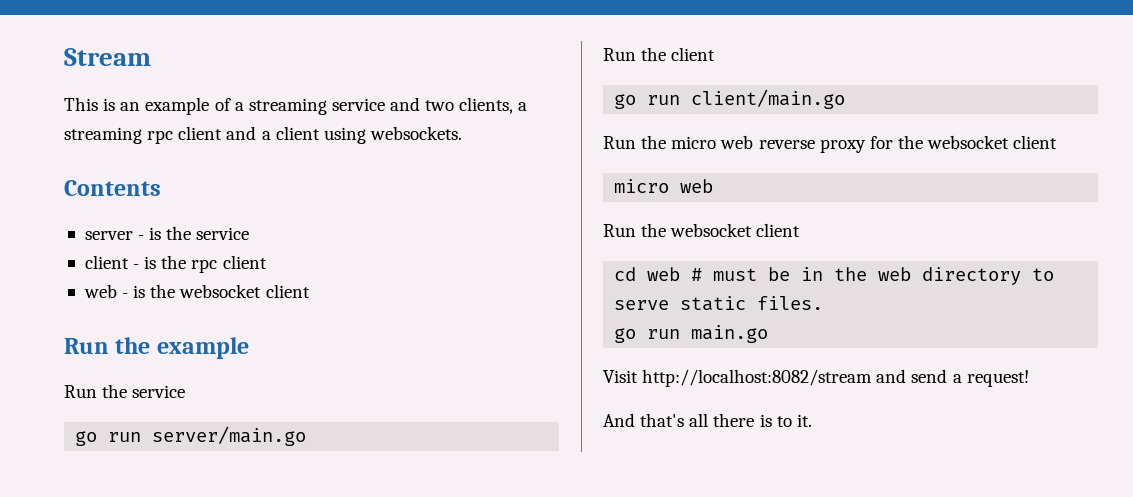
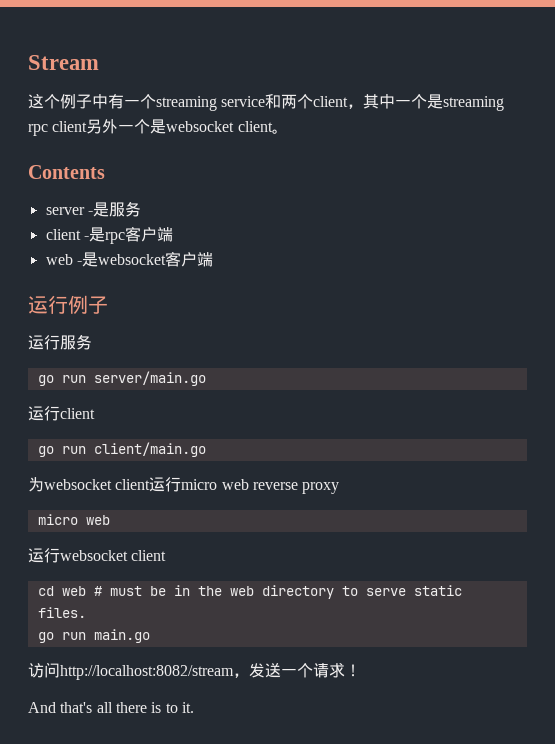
[64,97,528,115] [64,126,462,144] This is an example of a streaming service and two clients, a streaming rpc client and a client using websockets. -> [28,94,505,111] [28,119,288,136] 这个例子中有一个streaming service和两个client，其中一个是streaming rpc client另外一个是websocket client。
[149,226,250,240] is the service -> [92,201,141,217] 是服务
[144,255,267,273] [83,284,310,298] [64,337,249,359] [64,384,186,398] is the rpc client // web - is the websocket client // Run the example // Run the service -> [88,226,173,244] [45,251,213,267] [28,295,108,314] [28,334,92,350] 是rpc客户端 // web -是websocket客户端 // 运行例子 // 运行服务
[603,47,667,61] Run the -> [28,406,60,421] 运行
[603,135,667,149] Run the -> [28,477,182,492] 为websocket client运行
[869,135,1058,149] for the websocket client -> (340, 488) none
[603,223,667,237] Run the -> [28,548,60,563] 运行
[603,369,1029,387] Visit http://localhost:8082/stream and send a request! -> [28,662,361,680] 访问http://localhost:8082/stream，发送一个请求！

